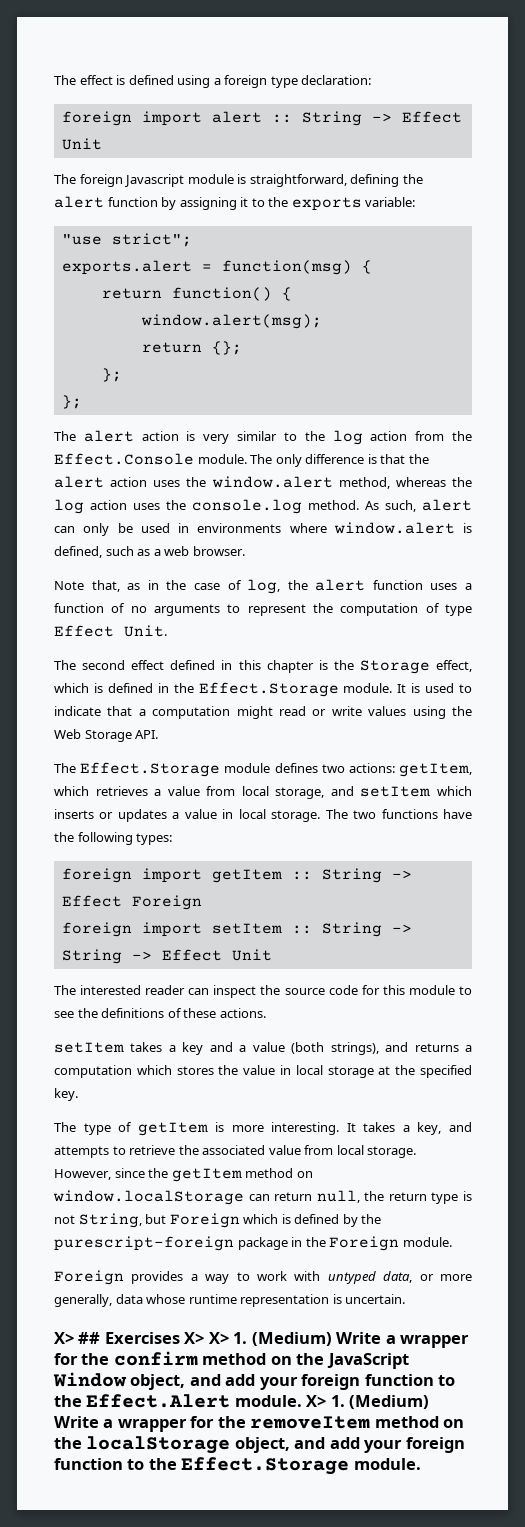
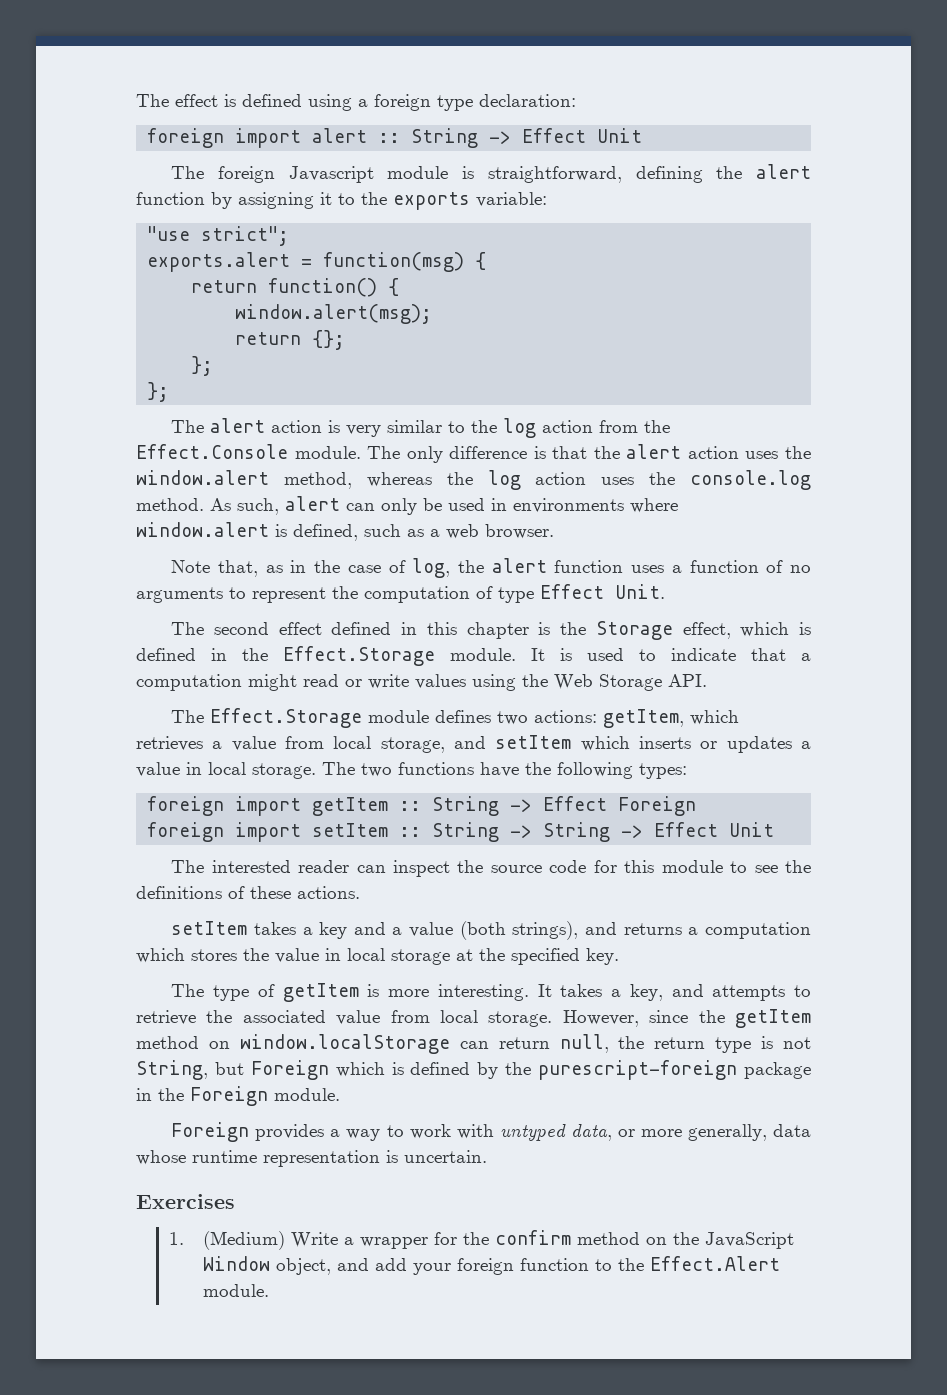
[54,1332,101,1344] X> ## -> (487, 1156) none
[184,1332,229,1344] X> X> -> (235, 1201) //
[306,1395,430,1409] [54,1416,465,1432] [54,1436,465,1454] [54,1457,421,1475] X> 1. (Medium) Write a wrapper for the removeItem method on the localStorage object, and add your foreign function to the Effect.Storage module. -> (269, 1290) none

